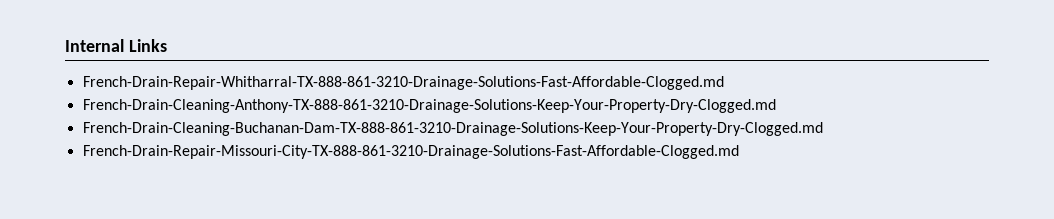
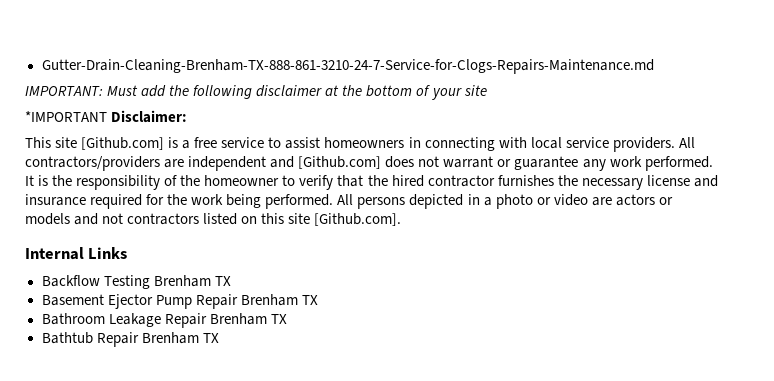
[65,39,167,52] [82,76,724,90] [82,99,776,113] [82,122,823,136] [82,145,739,159] Internal Links // French-Drain-Repair-Whitharral-TX-888-861-3210-Drainage-Solutions-Fast-Affordable-Clogged.md // French-Drain-Cleaning-Anthony-TX-888-861-3210-Drainage-Solutions-Keep-Your-Property-Dry-Clogged.md // French-Drain-Cleaning-Buchanan-Dam-TX-888-861-3210-Drainage-Solutions-Keep-Your-Property-Dry-Clogged.md // French-Drain-Repair-Missouri-City-TX-888-861-3210-Drainage-Solutions-Fast-Affordable-Clogged.md -> [41,59,654,74] [25,85,487,100] [25,110,188,123] [25,137,695,152] [25,156,713,171] [25,175,718,190] [25,194,673,209] [25,213,402,226] [25,247,128,260] [41,275,231,289] [41,294,318,309] [41,313,287,328] [41,332,219,347] Gutter-Drain-Cleaning-Brenham-TX-888-861-3210-24-7-Service-for-Clogs-Repairs-Maintenance.md // IMPORTANT: Must add the following disclaimer at the bottom of your site // *IMPORTANT Disclaimer: // This site [Github.com] is a free service to assist homeowners in connecting with local service providers. All contractors/providers are independent and [Github.com] does not warrant or guarantee any work performed. It is the responsibility of the homeowner to verify that the hired contractor furnishes the necessary license and insurance required for the work being performed. All persons depicted in a photo or video are actors or models and not contractors listed on this site [Github.com]. // Internal Links // Backflow Testing Brenham TX // Basement Ejector Pump Repair Brenham TX // Bathroom Leakage Repair Brenham TX // Bathtub Repair Brenham TX

